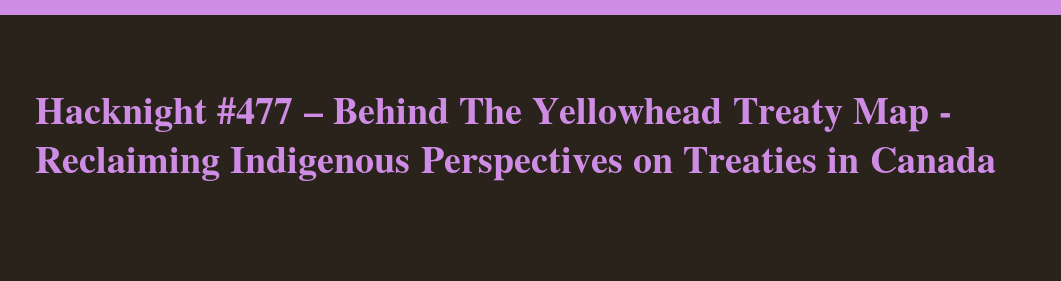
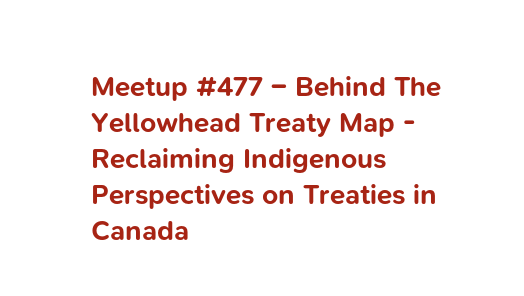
[35,98,207,132] Hacknight -> [91,77,188,101] Meetup

